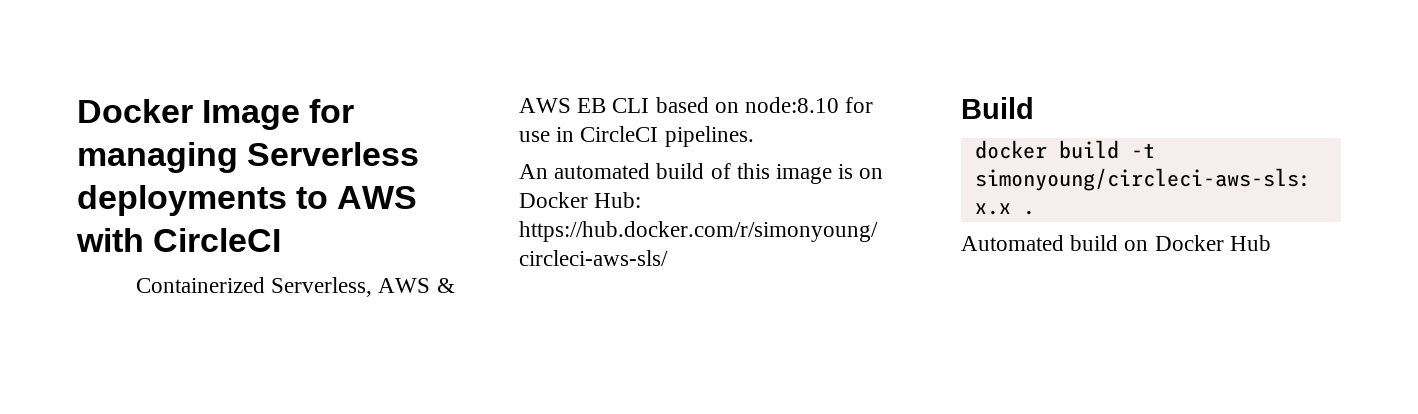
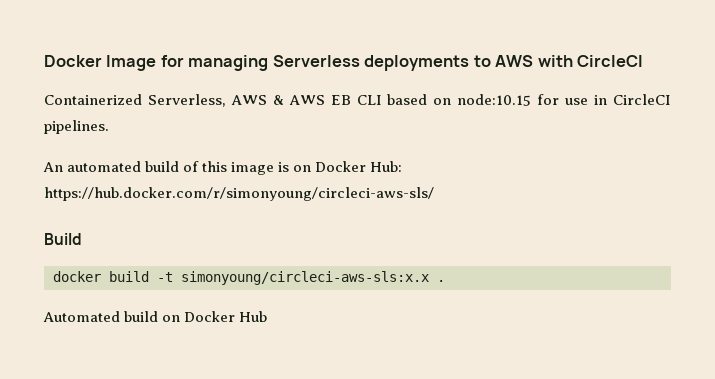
[745,97,840,113] node:8.10 -> [457,94,532,106] node:10.15

